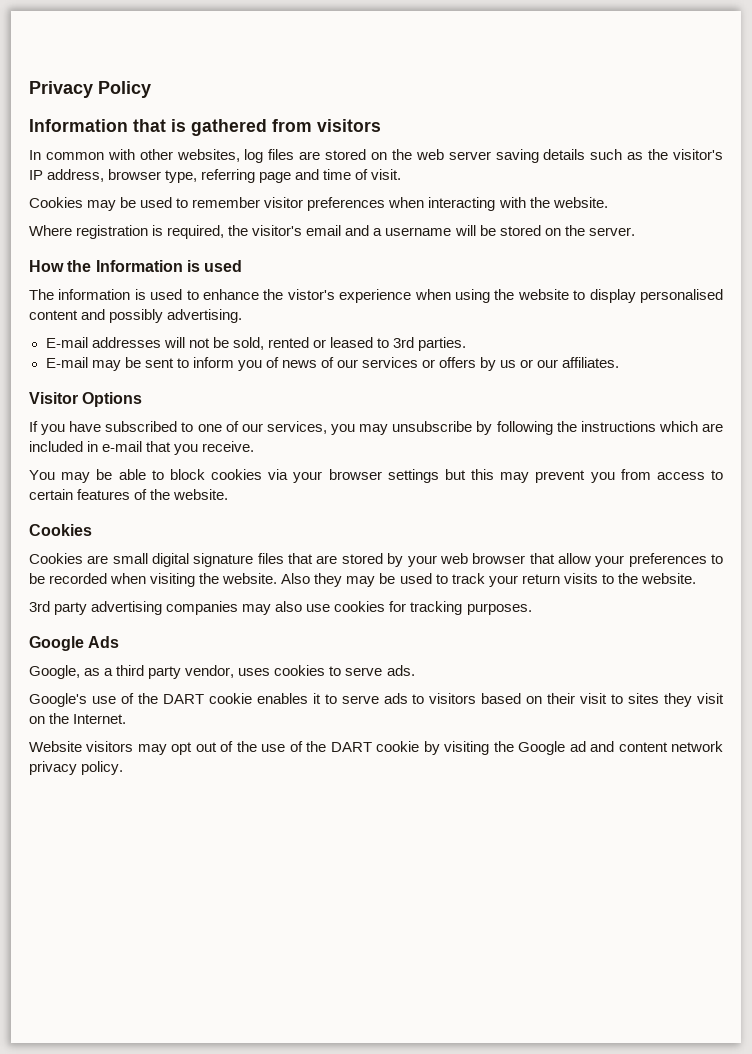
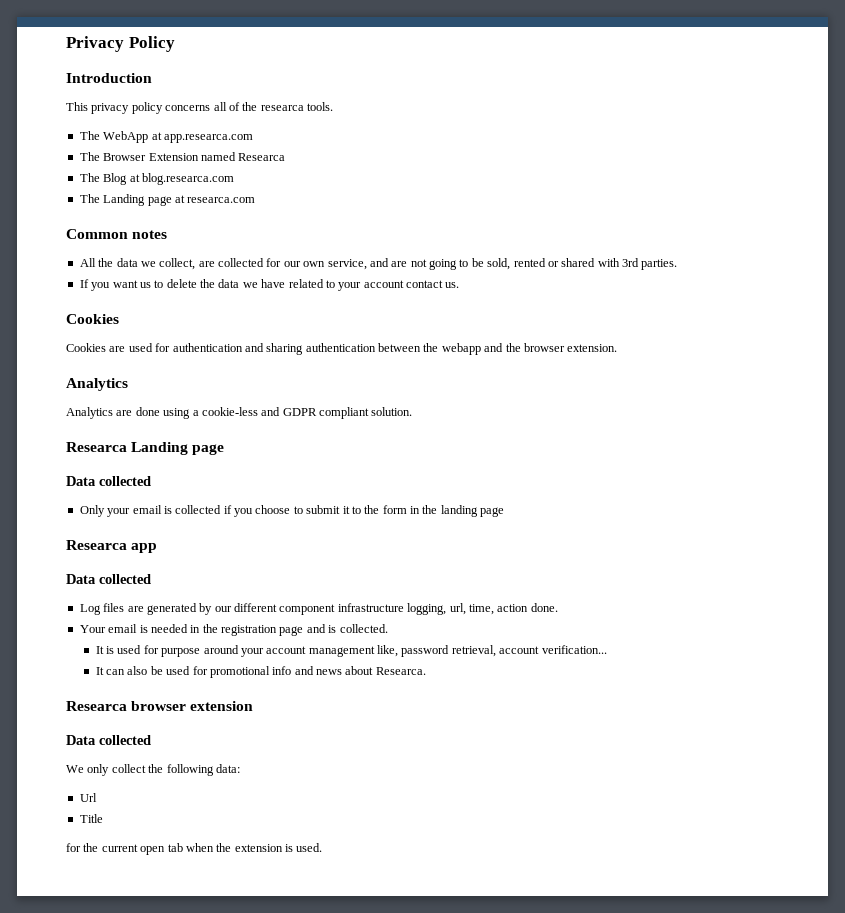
[29,119,381,136] [29,149,724,163] [29,169,402,183] [29,197,608,211] [29,225,635,239] [29,260,243,272] [29,289,723,303] [29,309,243,323] [45,337,210,348] Information that is gathered from visitors // In common with other websites, log files are stored on the web server saving details such as the visitor's IP address, browser type, referring page and time of visit. // Cookies may be used to remember visitor preferences when interacting with the website. // Where registration is required, the visitor's email and a username will be stored on the server. // How the Information is used // The information is used to enhance the vistor's experience when using the website to display personalised content and possibly advertising. // E-mail addresses will not -> [66,73,152,83] [66,102,333,114] [79,131,253,143] [79,152,286,161] [79,173,234,185] [79,194,256,206] [66,229,168,239] [79,258,469,270] Introduction // This privacy policy concerns all of the researca tools. // The WebApp at app.researca.com // The Browser Extension named Researca // The Blog at blog.researca.com // The Landing page at researca.com // Common notes // All the data we collect, are collected for our own service, and are not going to
[329,337,389,348] leased to -> [561,258,620,267] shared with
[45,357,620,371] [29,392,143,407] [29,421,724,435] [29,441,255,455] [29,469,723,483] [29,489,229,500] [29,524,92,536] [29,553,724,567] [29,573,696,587] [29,601,532,615] [29,636,120,651] [29,665,415,679] [29,693,725,707] [29,713,127,724] [29,741,724,755] [29,761,124,775] E-mail may be sent to inform you of news of our services or offers by us or our affiliates. // Visitor Options // If you have subscribed to one of our services, you may unsubscribe by following the instructions which are included in e-mail that you receive. // You may be able to block cookies via your browser settings but this may prevent you from access to certain features of the website. // Cookies // Cookies are small digital signature files that are stored by your web browser that allow your preferences to be recorded when visiting the website. Also they may be used to track your return visits to the website. // 3rd party advertising companies may also use cookies for tracking purposes. // Google Ads // Google, as a third party vendor, uses cookies to serve ads. // Google's use of the DART cookie enables it to serve ads to visitors based on their visit to sites they visit on the Internet. // Website visitors may opt out of the use of the DART cookie by visiting the Google ad and content network privacy policy. -> [79,279,460,291] [66,314,119,324] [66,343,618,355] [66,378,128,391] [66,407,413,419] [66,442,225,455] [66,476,151,486] [79,505,505,517] [66,540,158,553] [66,574,151,584] [79,603,558,615] [79,624,388,636] [95,645,607,657] [95,666,426,678] [66,701,254,711] [66,735,151,745] [66,764,240,776] [79,793,97,802] [79,814,103,823] [66,843,323,855] If you want us to delete the data we have related to your account contact us. // Cookies // Cookies are used for authentication and sharing authentication between the webapp and the browser extension. // Analytics // Analytics are done using a cookie-less and GDPR compliant solution. // Researca Landing page // Data collected // Only your email is collected if you choose to submit it to the form in the landing page // Researca app // Data collected // Log files are generated by our different component infrastructure logging, url, time, action done. // Your email is needed in the registration page and is collected. // It is used for purpose around your account management like, password retrieval, account verification... // It can also be used for promotional info and news about Researca. // Researca browser extension // Data collected // We only collect the following data: // Url // Title // for the current open tab when the extension is used.

